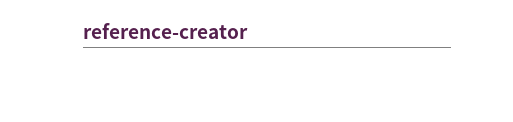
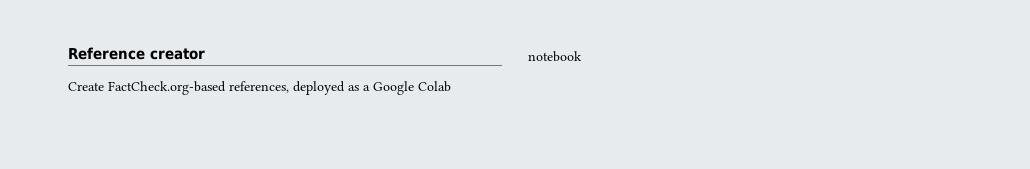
[83,23,248,39] reference-creator -> [68,47,205,60] [68,81,451,95] [528,51,582,62] Reference creator // Create FactCheck.org-based references, deployed as a Google Colab notebook

